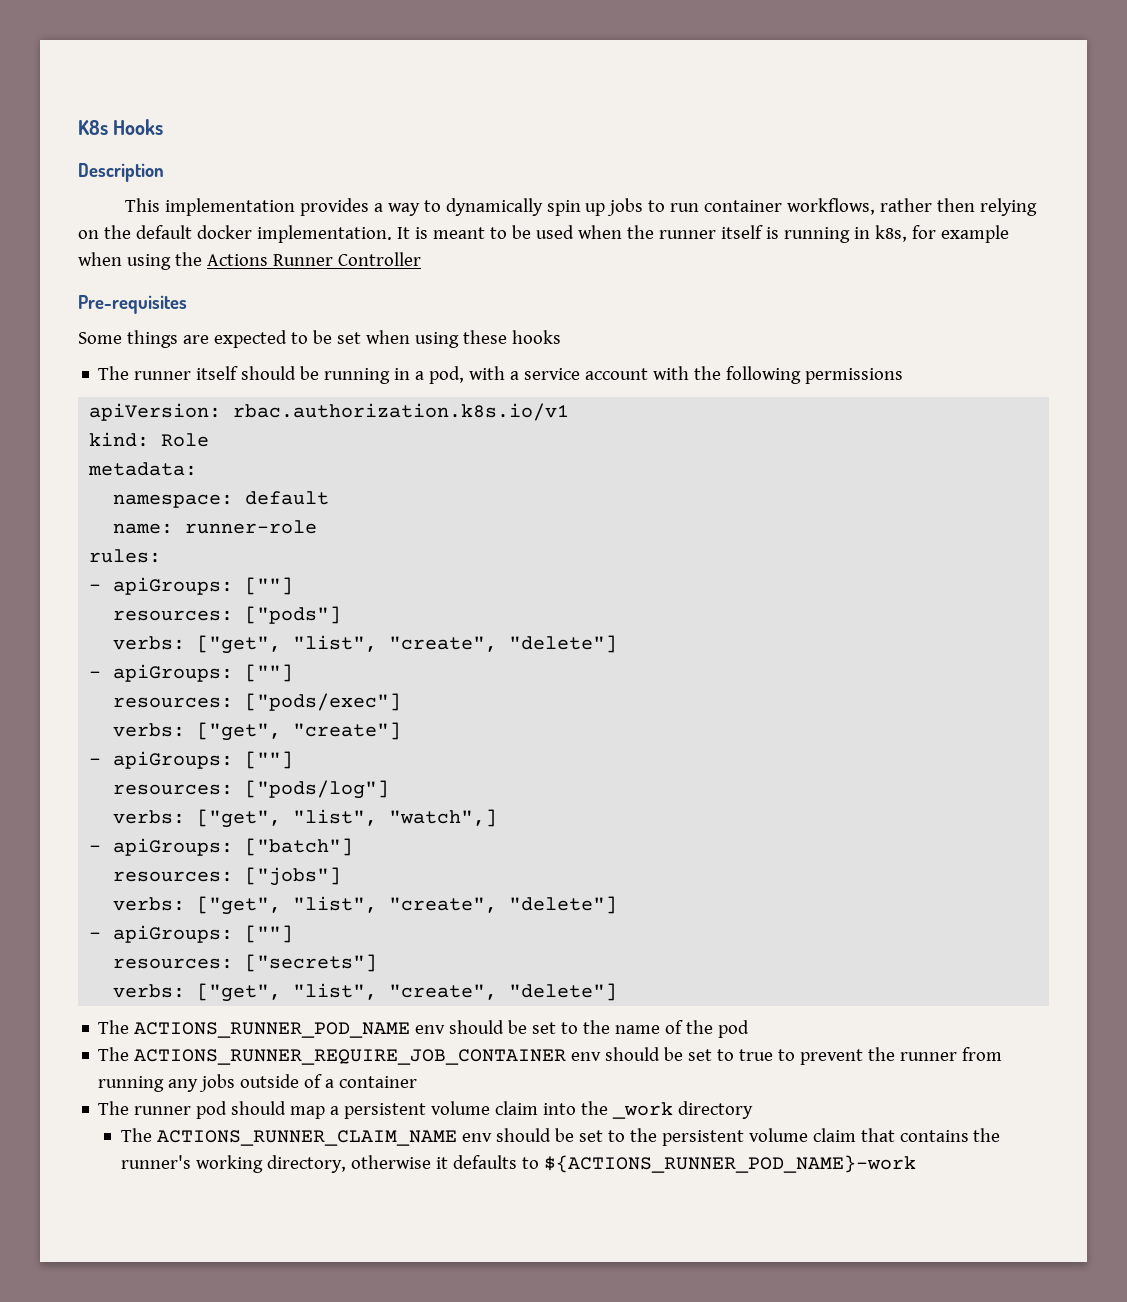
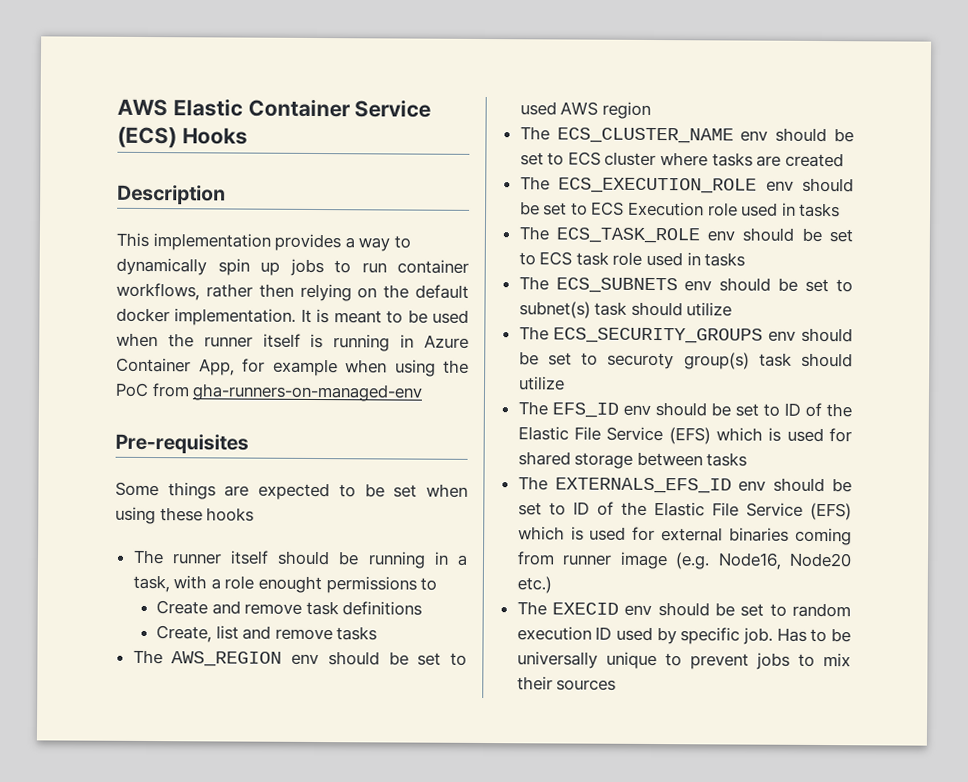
[78,120,108,135] K8s -> [117,98,432,118] [117,126,177,149] AWS Elastic Container Service (ECS)
[874,225,907,242] k8s, -> [424,334,469,349] [116,357,235,376] Azure Container App,
[206,252,421,266] Actions Runner Controller -> [115,382,424,402] PoC from gha-runners-on-managed-env
[429,366,465,384] pod, -> [132,574,170,593] task,
[524,366,904,384] [89,403,570,421] [89,432,210,447] [88,462,198,476] [113,491,330,508] [113,520,318,534] [89,549,162,563] [89,577,294,595] [113,606,342,624] [113,635,618,654] [89,664,294,682] [113,693,402,711] [113,722,402,741] [89,751,294,769] [113,780,390,799] [113,809,498,828] [89,838,354,856] [113,867,342,886] [113,896,618,915] [89,925,294,943] [113,954,378,972] [113,983,618,1002] [98,1020,750,1038] [98,1047,1003,1065] [98,1074,418,1092] [98,1101,754,1119] [120,1128,1001,1146] [120,1155,916,1173] service account with the following permissions // apiVersion: rbac.authorization.k8s.io/v1 // kind: Role // metadata: // namespace: default // name: runner-role // rules: // - apiGroups: [""] // resources: ["pods"] // verbs: ["get", "list", "create", "delete"] // - apiGroups: [""] // resources: ["pods/exec"] // verbs: ["get", "create"] // - apiGroups: [""] // resources: ["pods/log"] // verbs: ["get", "list", "watch",] // - apiGroups: ["batch"] // resources: ["jobs"] // verbs: ["get", "list", "create", "delete"] // - apiGroups: [""] // resources: ["secrets"] // verbs: ["get", "list", "create", "delete"] // The ACTIONS_RUNNER_POD_NAME env should be set to the name of the pod // The ACTIONS_RUNNER_REQUIRE_JOB_CONTAINER env should be set to true to prevent the runner from running any jobs outside of a container // The runner pod should map a persistent volume claim into the _work directory // The ACTIONS_RUNNER_CLAIM_NAME env should be set to the persistent volume claim that contains the runner's working directory, otherwise it defaults to ${ACTIONS_RUNNER_POD_NAME}-work -> [224,575,438,594] [155,600,423,616] [155,625,378,643] [132,649,467,667] [519,101,651,119] [519,126,854,144] [519,151,844,168] [519,176,854,194] [519,201,841,218] [518,226,853,244] [518,251,746,267] [518,276,853,294] [518,301,733,319] [518,326,853,344] [518,351,853,370] [518,376,565,391] [517,401,853,418] [517,426,852,445] [517,451,748,469] [517,476,852,494] [517,501,852,521] [517,526,852,546] [516,551,852,570] [516,576,552,594] [516,601,851,618] [516,626,851,645] [516,651,851,670] [516,676,617,691] role enought permissions to // Create and remove task definitions // Create, list and remove tasks // The AWS_REGION env should be set to used AWS region // The ECS_CLUSTER_NAME env should be set to ECS cluster where tasks are created // The ECS_EXECUTION_ROLE env should be set to ECS Execution role used in tasks // The ECS_TASK_ROLE env should be set to ECS task role used in tasks // The ECS_SUBNETS env should be set to subnet(s) task should utilize // The ECS_SECURITY_GROUPS env should be set to securoty group(s) task should utilize // The EFS_ID env should be set to ID of the Elastic File Service (EFS) which is used for shared storage between tasks // The EXTERNALS_EFS_ID env should be set to ID of the Elastic File Service (EFS) which is used for external binaries coming from runner image (e.g. Node16, Node20 etc.) // The EXECID env should be set to random execution ID used by specific job. Has to be universally unique to prevent jobs to mix their sources

